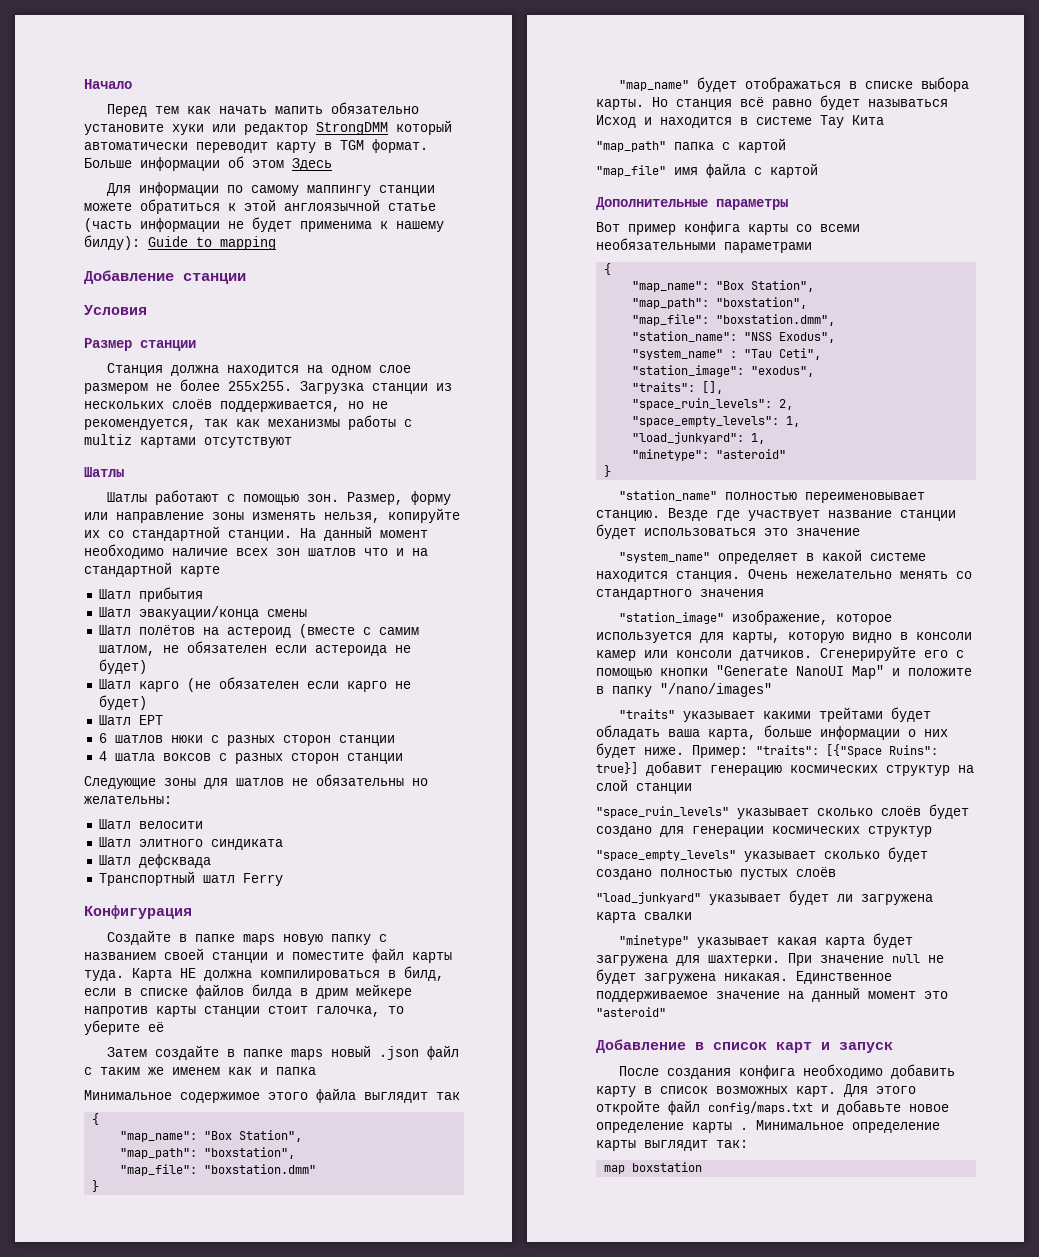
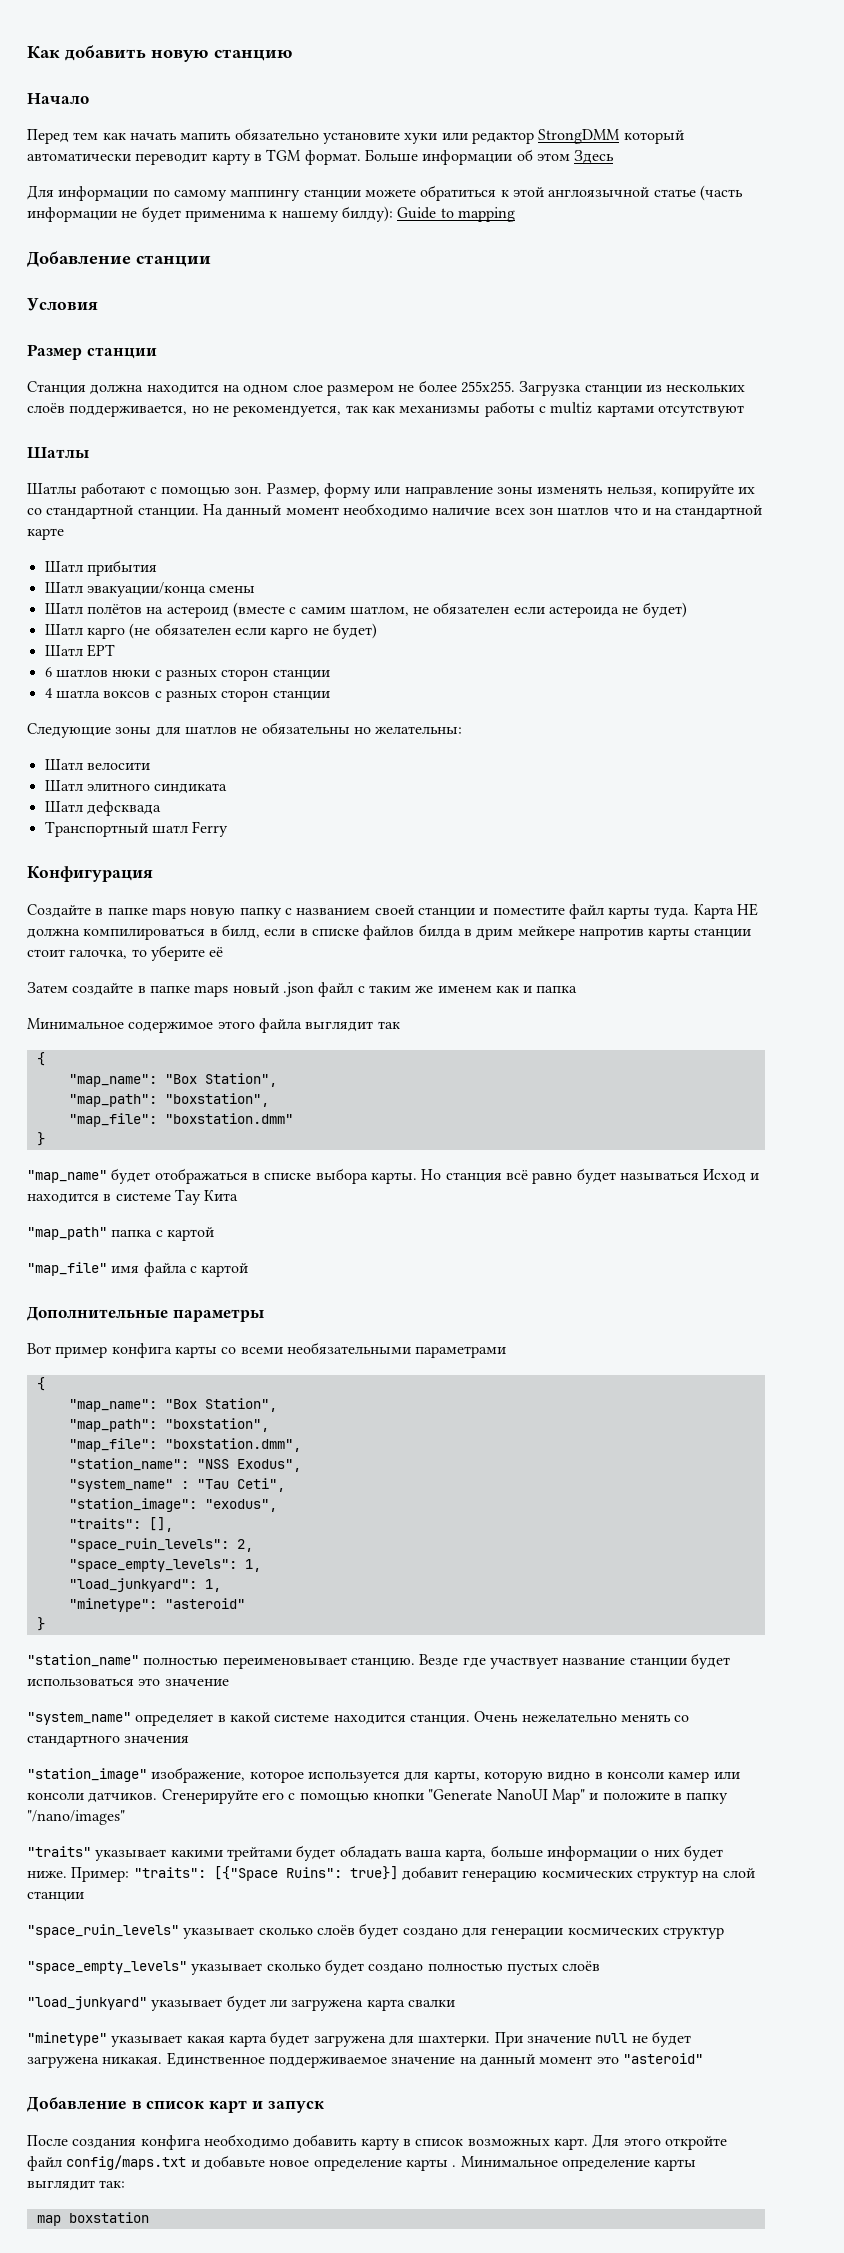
(84, 84) none -> [27,45,293,62] Как добавить новую станцию //

